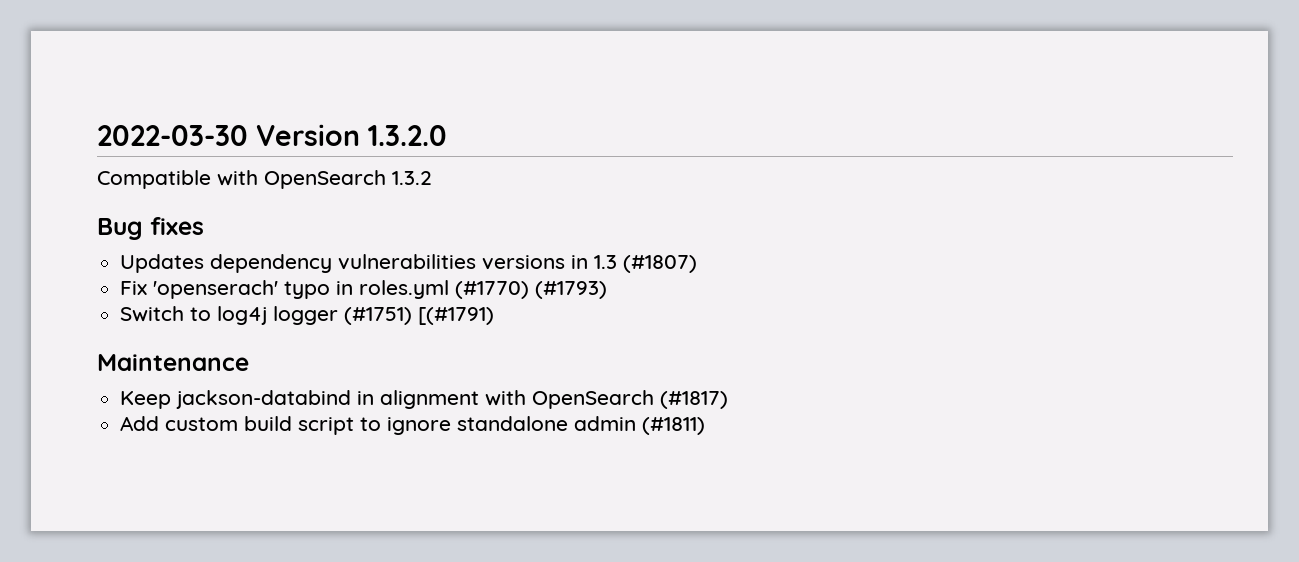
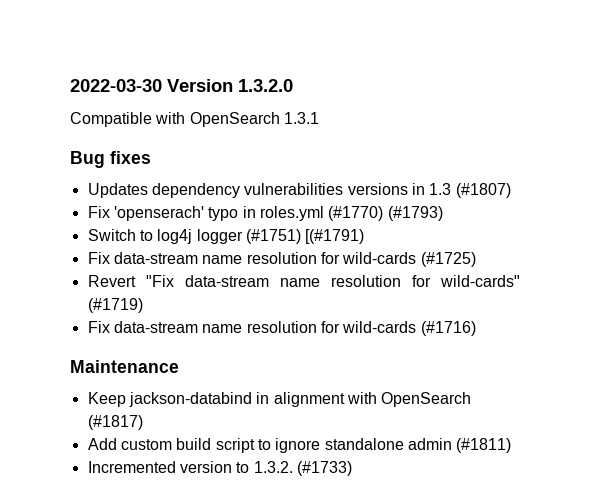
[392,171,432,185] 1.3.2 -> [283,112,319,124] 1.3.1
(495, 316) none -> [87,252,476,267] [87,275,520,287] [87,298,143,313] [87,321,476,336] // Fix data-stream name resolution for wild-cards (#1725) // Revert "Fix data-stream name resolution for wild-cards" (#1719) // Fix data-stream name resolution for wild-cards (#1716)
(706, 426) none -> [87,461,352,476] // Incremented version to 1.3.2. (#1733)

